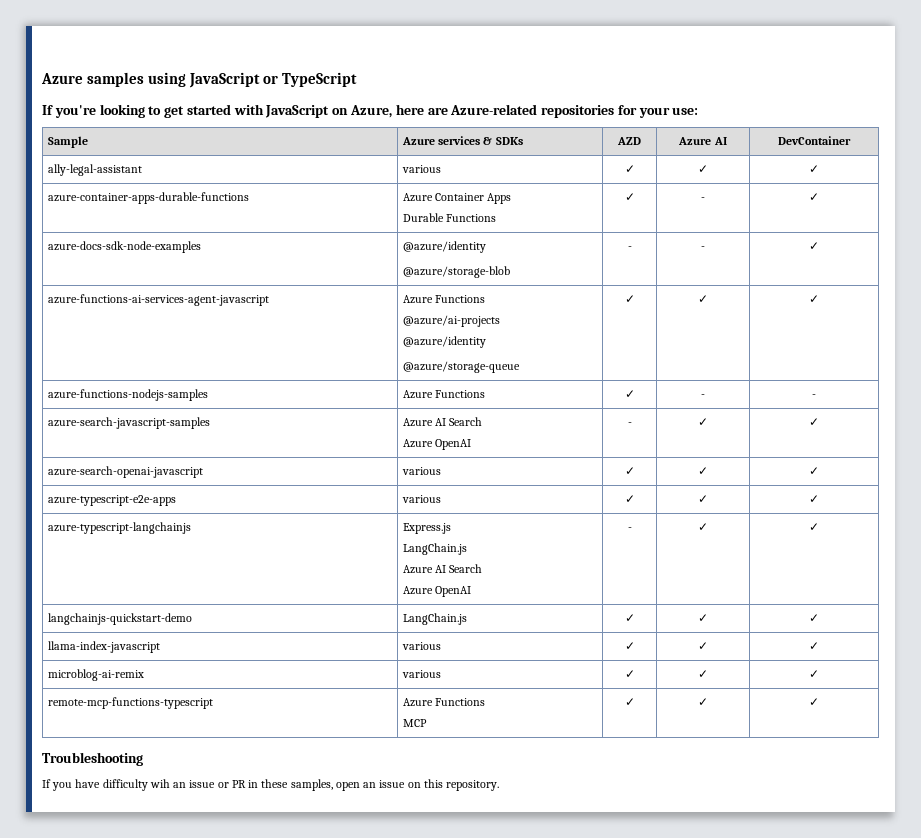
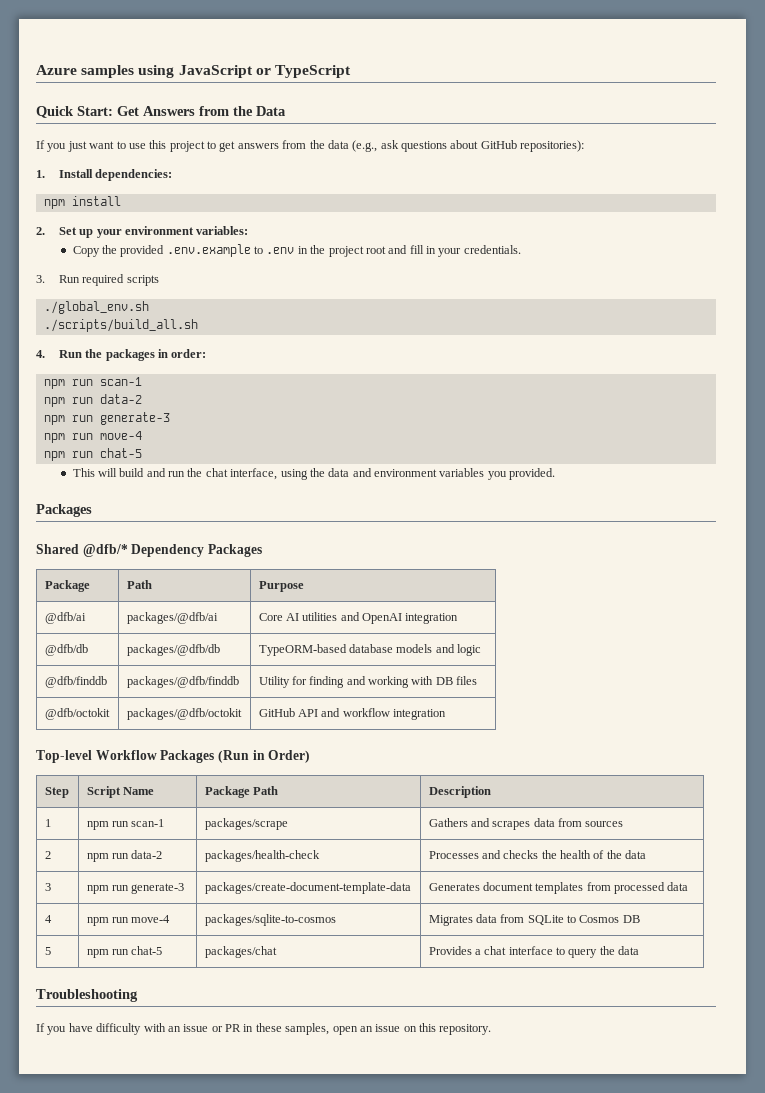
[42,104,699,118] [47,136,88,148] [401,136,523,145] [617,137,641,145] [678,137,727,145] [778,136,851,145] [47,164,142,176] [401,165,441,173] [624,165,635,173] [698,165,708,173] [809,165,819,173] [47,192,249,204] [402,193,512,204] [402,213,497,222] [624,193,635,201] [701,197,705,201] [809,193,819,201] [47,241,201,253] [402,241,486,253] [402,266,510,278] [627,246,632,250] [701,246,705,250] [809,242,819,250] [47,294,269,306] [402,295,486,304] [402,315,500,327] [402,336,486,348] [402,361,520,373] [624,295,635,303] [698,295,708,303] [809,295,819,303] [47,389,208,401] [402,390,486,399] [624,390,635,398] [701,394,705,398] [812,394,816,398] [47,417,210,429] [402,417,483,427] [402,439,472,450] [627,422,632,426] [698,418,708,426] [809,418,819,426] [47,466,203,478] [401,467,441,475] [624,467,635,475] [698,467,708,475] [809,467,819,475] [47,495,176,506] [401,495,441,503] [624,495,635,503] [698,495,708,503] [809,495,819,503] [47,522,191,534] [402,523,451,534] [402,543,467,555] [402,564,483,574] [402,586,472,597] [627,527,632,531] [698,523,708,531] [809,523,819,531] [47,613,192,625] [402,613,467,625] [624,614,635,622] [698,614,708,622] [809,614,819,622] [47,641,160,653] [401,642,441,650] [624,642,635,650] [698,642,708,650] [809,642,819,650] [47,669,144,681] [401,670,441,678] [624,670,635,678] [698,670,708,678] [809,670,819,678] [47,697,213,709] [402,698,486,707] [402,719,427,727] [624,698,635,706] [698,698,708,706] [809,698,819,706] If you're looking to get started with JavaScript on Azure, here are Azure-related repositories for your use: // Sample | Azure services & SDKs | AZD | Azure AI | DevContainer // ally-legal-assistant | various | ✓ | ✓ | ✓ // azure-container-apps-durable-functions | Azure Container Apps // Durable Functions | ✓ | - | ✓ // azure-docs-sdk-node-examples | @azure/identity // @azure/storage-blob | - | - | ✓ // azure-functions-ai-services-agent-javascript | Azure Functions // @azure/ai-projects // @azure/identity // @azure/storage-queue | ✓ | ✓ | ✓ // azure-functions-nodejs-samples | Azure Functions | ✓ | - | - // azure-search-javascript-samples | Azure AI Search // Azure OpenAI | - | ✓ | ✓ // azure-search-openai-javascript | various | ✓ | ✓ | ✓ // azure-typescript-e2e-apps | various | ✓ | ✓ | ✓ // azure-typescript-langchainjs | Express.js // LangChain.js // Azure AI Search // Azure OpenAI | - | ✓ | ✓ // langchainjs-quickstart-demo | LangChain.js | ✓ | ✓ | ✓ // llama-index-javascript | various | ✓ | ✓ | ✓ // microblog-ai-remix | various | ✓ | ✓ | ✓ // remote-mcp-functions-typescript | Azure Functions // MCP | ✓ | ✓ | ✓ -> [36,106,286,118] [36,140,585,152] [36,169,173,181] [43,196,121,209] [36,226,249,238] [72,244,521,257] [36,274,159,286] [43,301,149,314] [43,319,198,332] [36,349,207,361] [43,377,142,389] [43,394,142,407] [43,412,170,425] [43,431,142,443] [43,448,142,461] [72,468,556,480] [36,504,92,517] [36,544,262,557] [44,580,90,592] [126,580,152,589] [258,581,304,592] [44,612,86,624] [126,612,218,624] [258,612,459,624] [44,644,88,656] [126,644,220,656] [258,644,482,656] [44,676,107,688] [126,676,239,688] [258,676,478,688] [44,708,110,720] [126,708,242,720] [258,708,447,720] [36,750,311,763] [44,787,69,798] [86,786,154,798] [204,786,278,798] [428,786,491,798] [44,819,51,827] [86,819,165,830] [204,818,288,830] [428,818,624,830] [44,851,51,859] [86,850,163,862] [204,850,320,862] [428,850,647,859] [44,883,51,891] [86,883,185,894] [204,882,411,894] [428,882,689,894] [44,915,52,923] [86,915,171,926] [204,914,336,926] [428,914,640,926] [44,947,51,955] [86,946,163,958] [204,946,277,958] [428,946,640,958] Quick Start: Get Answers from the Data // If you just want to use this project to get answers from the data (e.g., ask questions about GitHub repositories): // 1. Install dependencies: // npm install // 2. Set up your environment variables: // Copy the provided .env.example to .env in the project root and fill in your credentials. // 3. Run required scripts // ./global_env.sh // ./scripts/build_all.sh // 4. Run the packages in order: // npm run scan-1 // npm run data-2 // npm run generate-3 // npm run move-4 // npm run chat-5 // This will build and run the chat interface, using the data and environment variables you provided. // Packages // Shared @dfb/* Dependency Packages // Package | Path | Purpose // @dfb/ai | packages/@dfb/ai | Core AI utilities and OpenAI integration // @dfb/db | packages/@dfb/db | TypeORM-based database models and logic // @dfb/finddb | packages/@dfb/finddb | Utility for finding and working with DB files // @dfb/octokit | packages/@dfb/octokit | GitHub API and workflow integration // Top-level Workflow Packages (Run in Order) // Step | Script Name | Package Path | Description // 1 | npm run scan-1 | packages/scrape | Gathers and scrapes data from sources // 2 | npm run data-2 | packages/health-check | Processes and checks the health of the data // 3 | npm run generate-3 | packages/create-document-template-data | Generates document templates from processed data // 4 | npm run move-4 | packages/sqlite-to-cosmos | Migrates data from SQLite to Cosmos DB // 5 | npm run chat-5 | packages/chat | Provides a chat interface to query the data
[149,779,170,788] wih -> [143,1023,166,1032] with

